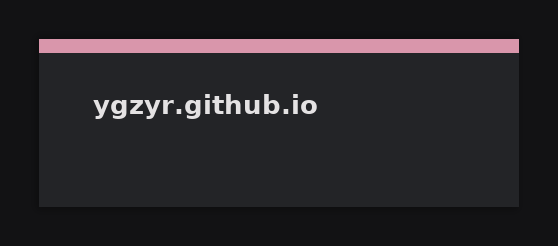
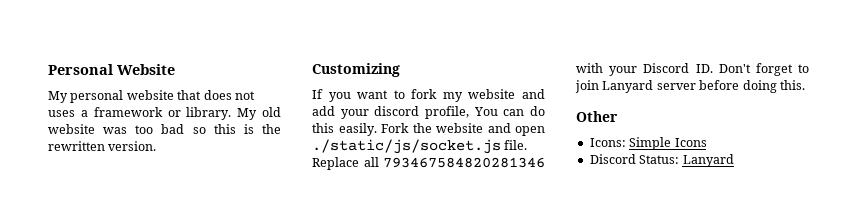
[93,94,318,119] ygzyr.github.io -> [48,64,175,75] [48,90,255,103] [48,107,281,120] [48,124,281,134] [48,141,157,151] [312,63,400,77] [312,89,545,102] [312,106,545,119] [312,123,545,136] [312,139,528,154] [312,157,545,170] [576,63,809,76] [575,80,805,93] [576,111,618,122] [589,137,707,150] [589,154,734,167] Personal Website // My personal website that does not uses a framework or library. My old website was too bad so this is the rewritten version. // Customizing // If you want to fork my website and add your discord profile, You can do this easily. Fork the website and open ./static/js/socket.js file. Replace all 793467584820281346 with your Discord ID. Don't forget to join Lanyard server before doing this. // Other // Icons: Simple Icons // Discord Status: Lanyard

